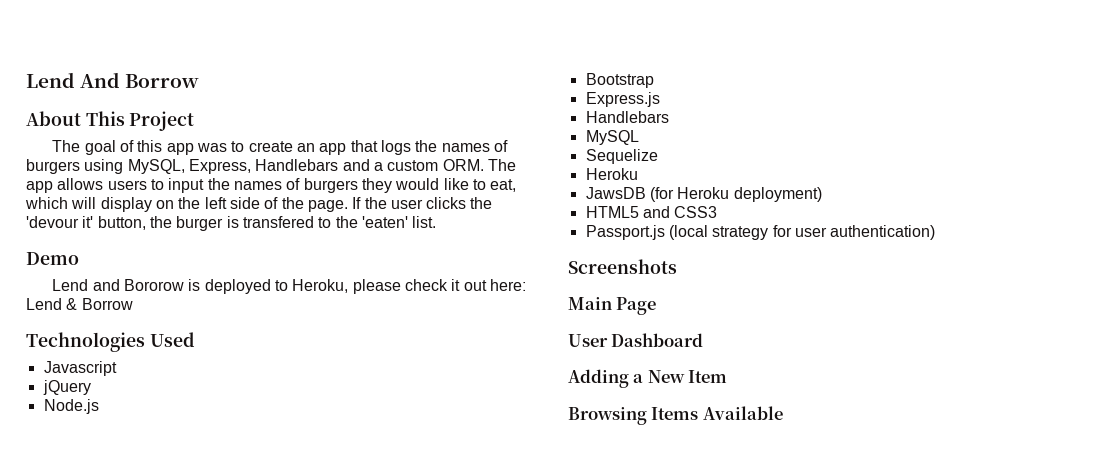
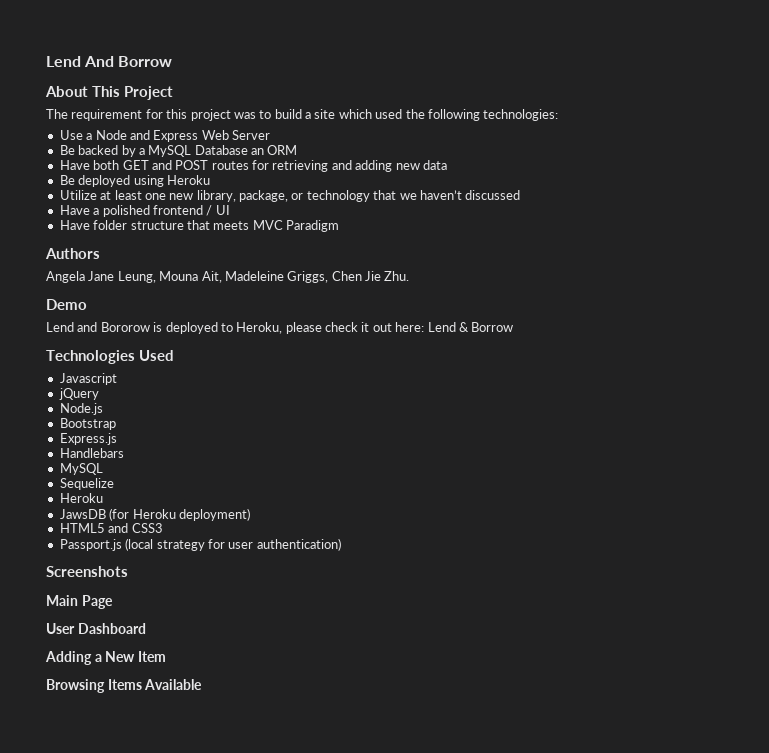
[84,140,508,155] [26,159,516,174] [26,178,517,193] [25,197,493,212] [26,216,437,231] goal of this app was to create an app that logs the names of burgers using MySQL, Express, Handlebars and a custom ORM. The app allows users to input the names of burgers they would like to eat, which will display on the left side of the page. If the user clicks the 'devour it' button, the burger is transfered to the 'eaten' list. -> [71,109,559,121] [59,130,270,142] [59,145,298,157] [59,160,447,172] [59,175,210,187] [59,190,521,202] [59,205,230,217] [59,220,339,232] [45,248,100,259] [46,271,410,283] requirement for this project was to build a site which used the following technologies: // Use a Node and Express Web Server // Be backed by a MySQL Database an ORM // Have both GET and POST routes for retrieving and adding new data // Be deployed using Heroku // Utilize at least one new library, package, or technology that we haven’t discussed // Have a polished frontend / UI // Have folder structure that meets MVC Paradigm // Authors // Angela Jane Leung, Mouna Ait, Madeleine Griggs, Chen Jie Zhu.

